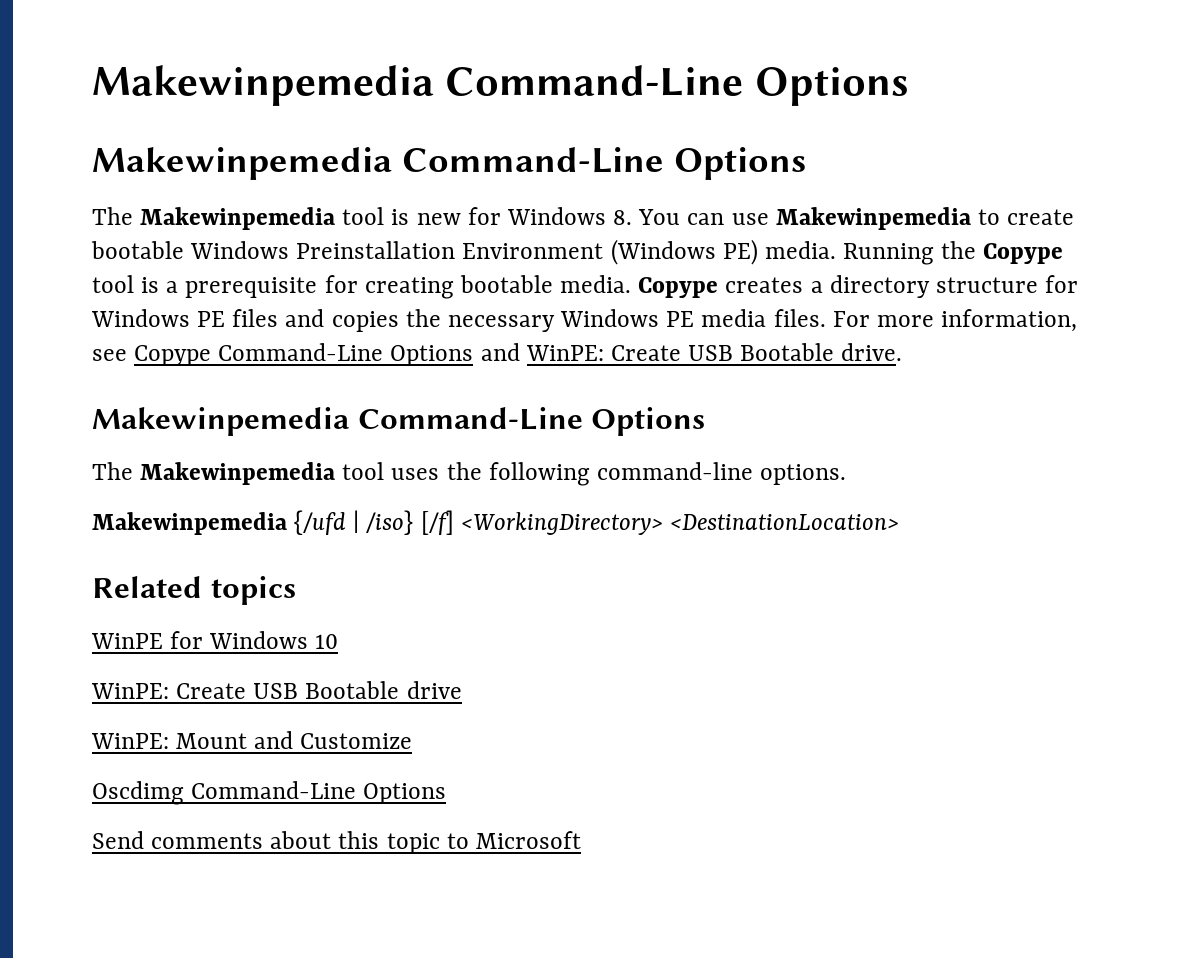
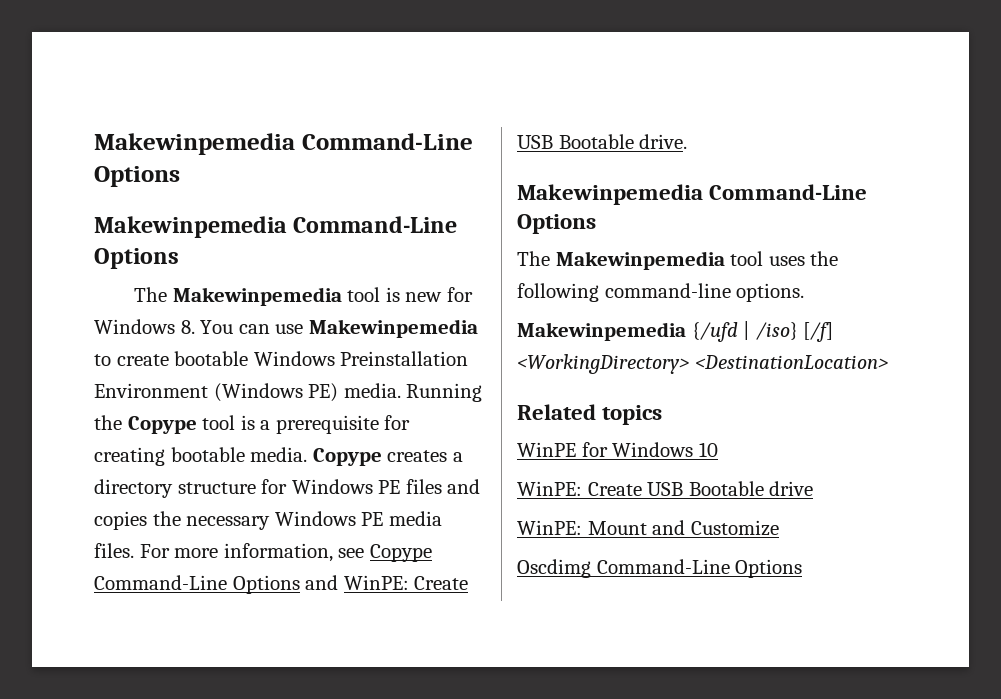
[92,831,581,854] // Send comments about this topic to Microsoft -> (803, 568) none

